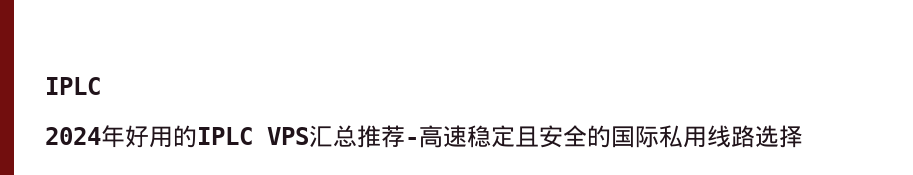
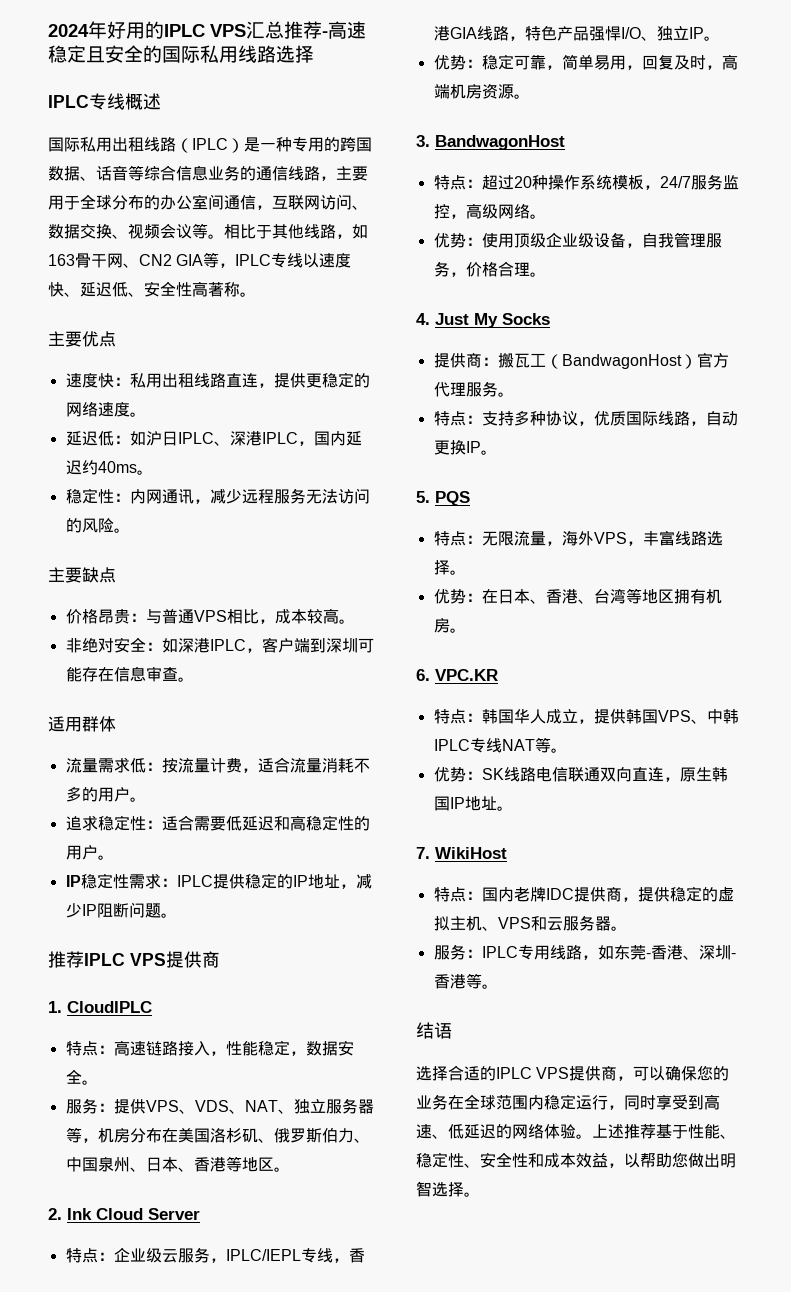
[45,77,101,95] IPLC // -> (48, 30) none
(803, 136) none -> [48,93,161,110] [48,137,372,153] [48,165,368,181] [48,194,368,210] [48,223,368,239] [48,252,352,268] [48,281,256,297] [48,331,116,347] [65,372,370,388] [65,402,146,417] [65,431,362,446] [65,460,153,475] [65,488,370,504] [65,518,130,533] [48,567,116,583] [65,608,355,624] [65,637,374,653] [65,666,194,682] [48,716,116,732] [65,757,370,773] [65,786,146,802] [65,815,370,831] [65,845,114,860] [65,873,372,889] [65,902,177,918] [48,951,220,968] [48,1001,152,1013] [65,1040,354,1056] [65,1069,98,1085] [65,1098,374,1114] [65,1127,370,1143] [65,1156,290,1172] [48,1208,200,1220] [65,1247,365,1263] [433,26,720,41] [433,54,738,70] [433,84,530,99] [416,135,565,150] [433,174,739,190] [433,203,546,219] [433,232,722,248] [433,261,546,277] [416,313,550,328] [433,352,729,369] [433,381,514,397] [433,410,738,426] [433,440,497,455] [416,491,470,506] [433,530,723,546] [433,560,466,575] [433,588,722,604] [433,618,466,633] [416,669,498,681] [433,709,739,724] [433,737,567,753] [433,767,728,782] [433,796,513,811] [416,847,507,859] [433,886,734,902] [433,915,627,931] [433,944,736,960] [433,973,498,989] [416,1022,452,1039] [416,1065,730,1081] [416,1094,720,1110] [416,1124,736,1139] [416,1152,736,1168] [416,1181,480,1197] // IPLC专线概述 // 国际私用出租线路（IPLC）是一种专用的跨国数据、话音等综合信息业务的通信线路，主要用于全球分布的办公室间通信，互联网访问、数据交换、视频会议等。相比于其他线路，如163骨干网、CN2 GIA等，IPLC专线以速度快、延迟低、安全性高著称。 // 主要优点 // 速度快：私用出租线路直连，提供更稳定的网络速度。 // 延迟低：如沪日IPLC、深港IPLC，国内延迟约40ms。 // 稳定性：内网通讯，减少远程服务无法访问的风险。 // 主要缺点 // 价格昂贵：与普通VPS相比，成本较高。 // 非绝对安全：如深港IPLC，客户端到深圳可能存在信息审查。 // 适用群体 // 流量需求低：按流量计费，适合流量消耗不多的用户。 // 追求稳定性：适合需要低延迟和高稳定性的用户。 // IP稳定性需求：IPLC提供稳定的IP地址，减少IP阻断问题。 // 推荐IPLC VPS提供商 // 1. CloudIPLC // 特点：高速链路接入，性能稳定，数据安全。 // 服务：提供VPS、VDS、NAT、独立服务器等，机房分布在美国洛杉矶、俄罗斯伯力、中国泉州、日本、香港等地区。 // 2. Ink Cloud Server // 特点：企业级云服务，IPLC/IEPL专线，香港GIA线路，特色产品强悍I/O、独立IP。 // 优势：稳定可靠，简单易用，回复及时，高端机房资源。 // 3. BandwagonHost // 特点：超过20种操作系统模板，24/7服务监控，高级网络。 // 优势：使用顶级企业级设备，自我管理服务，价格合理。 // 4. Just My Socks // 提供商：搬瓦工（BandwagonHost）官方代理服务。 // 特点：支持多种协议，优质国际线路，自动更换IP。 // 5. PQS // 特点：无限流量，海外VPS，丰富线路选择。 // 优势：在日本、香港、台湾等地区拥有机房。 // 6. VPC.KR // 特点：韩国华人成立，提供韩国VPS、中韩IPLC专线NAT等。 // 优势：SK线路电信联通双向直连，原生韩国IP地址。 // 7. WikiHost // 特点：国内老牌IDC提供商，提供稳定的虚拟主机、VPS和云服务器。 // 服务：IPLC专用线路，如东莞-香港、深圳-香港等。 // 结语 // 选择合适的IPLC VPS提供商，可以确保您的业务在全球范围内稳定运行，同时享受到高速、低延迟的网络体验。上述推荐基于性能、稳定性、安全性和成本效益，以帮助您做出明智选择。

